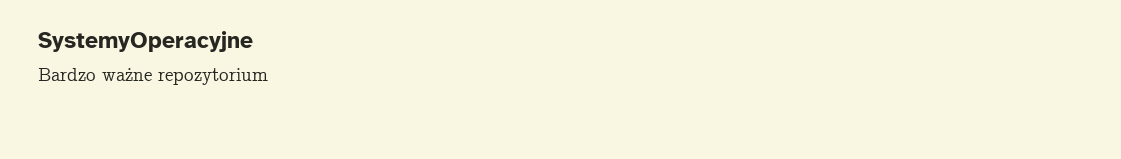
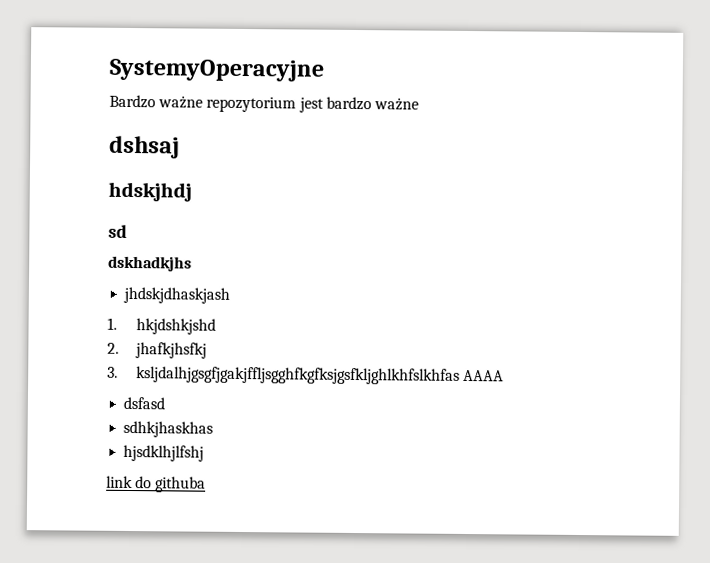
(268, 76) none -> [298,96,419,113] [109,135,180,159] [108,181,192,202] [108,224,127,238] [108,255,192,272] [123,286,231,304] [107,317,217,335] [107,342,208,359] [107,366,505,385] [123,396,166,410] [123,420,214,438] [123,444,205,462] [106,475,207,493] jest bardzo ważne // dshsaj // hdskjhdj // sd // dskhadkjhs // jhdskjdhaskjash // 1. hkjdshkjshd // 2. jhafkjhsfkj // 3. ksljdalhjgsgfjgakjffljsgghfkgfksjgsfkljghlkhfslkhfas AAAA // dsfasd // sdhkjhaskhas // hjsdklhjlfshj // link do githuba

